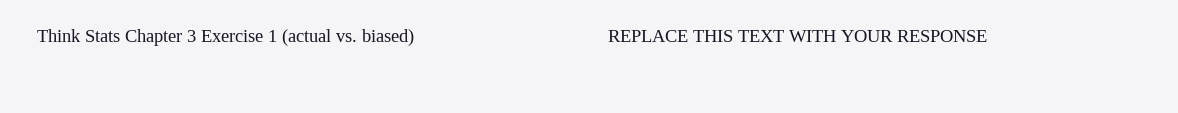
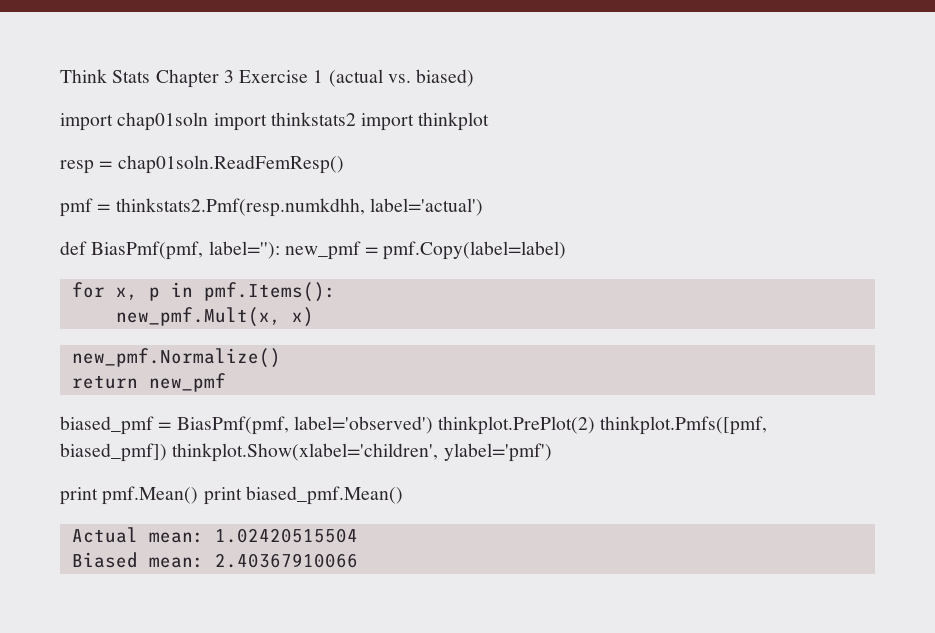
[608,30,987,42] REPLACE THIS TEXT WITH YOUR RESPONSE -> [60,112,490,131] [60,155,344,174] [60,198,483,217] [60,241,567,260] [71,282,336,302] [115,307,314,327] [71,348,281,368] [71,373,226,392] [60,416,768,435] [60,443,552,462] [60,486,403,505] [71,527,358,543] [71,552,358,568] import chap01soln import thinkstats2 import thinkplot // resp = chap01soln.ReadFemResp() // pmf = thinkstats2.Pmf(resp.numkdhh, label='actual') // def BiasPmf(pmf, label=''): new_pmf = pmf.Copy(label=label) // for x, p in pmf.Items(): // new_pmf.Mult(x, x) // new_pmf.Normalize() // return new_pmf // biased_pmf = BiasPmf(pmf, label='observed') thinkplot.PrePlot(2) thinkplot.Pmfs([pmf, biased_pmf]) thinkplot.Show(xlabel='children', ylabel='pmf') // print pmf.Mean() print biased_pmf.Mean() // Actual mean: 1.02420515504 // Biased mean: 2.40367910066

